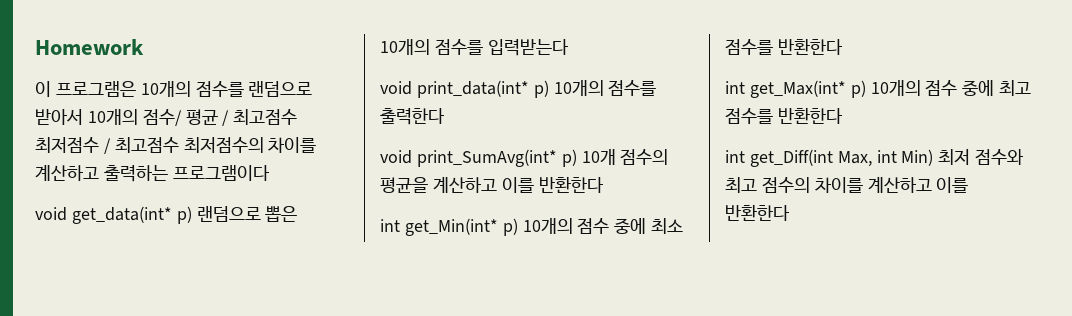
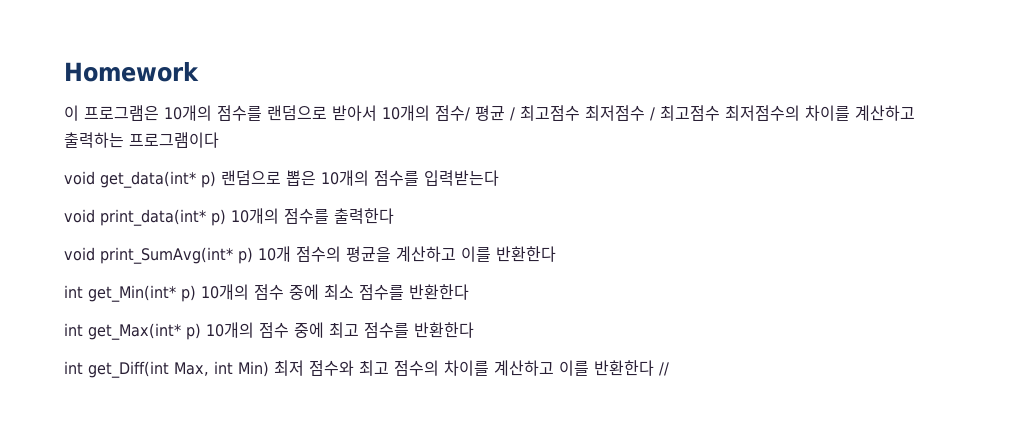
(790, 212) none -> [659,362,669,376] //

